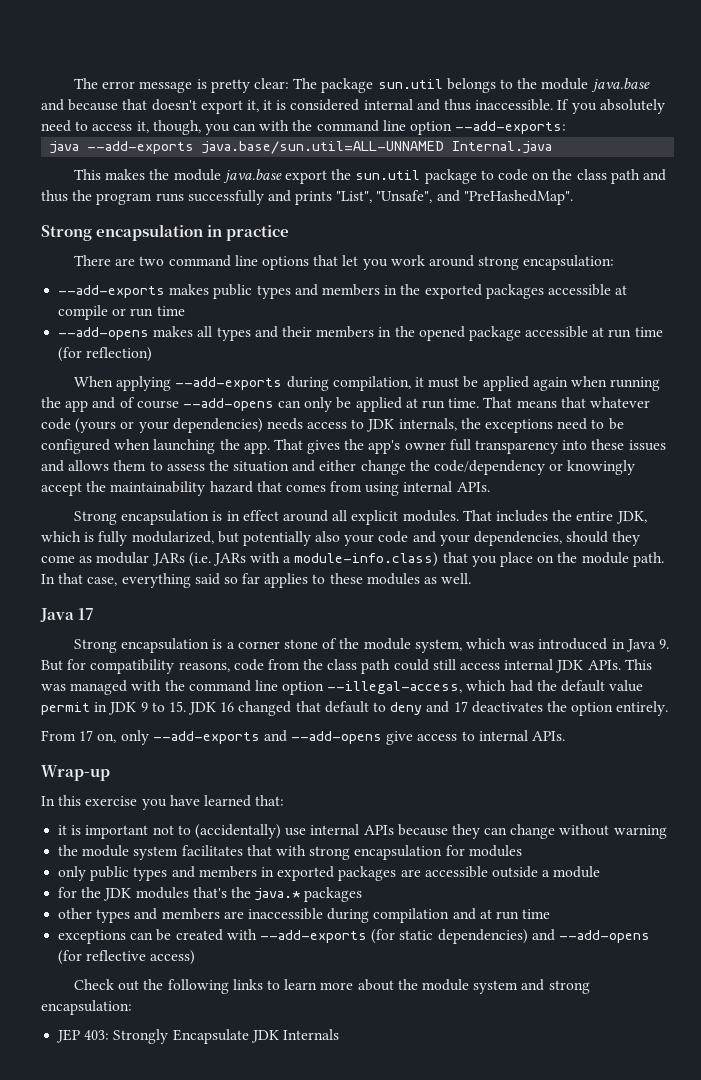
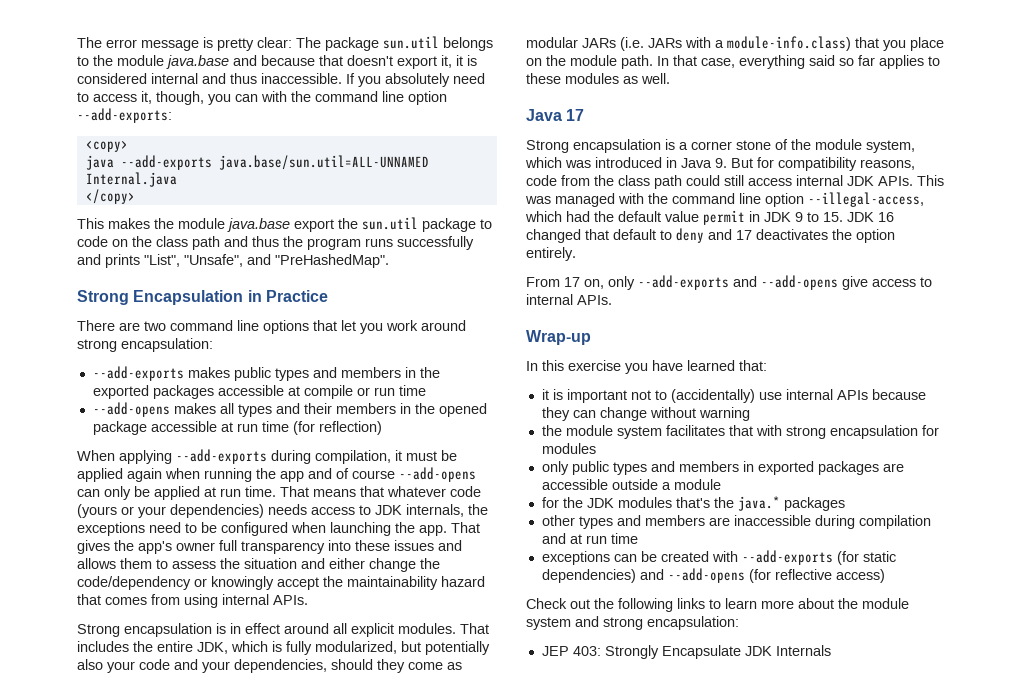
(567, 127) none -> [85,140,128,152] // <copy>
(553, 147) none -> [85,189,135,204] // </copy>
[96,224,290,241] encapsulation in practice -> [133,290,328,305] Encapsulation in Practice

